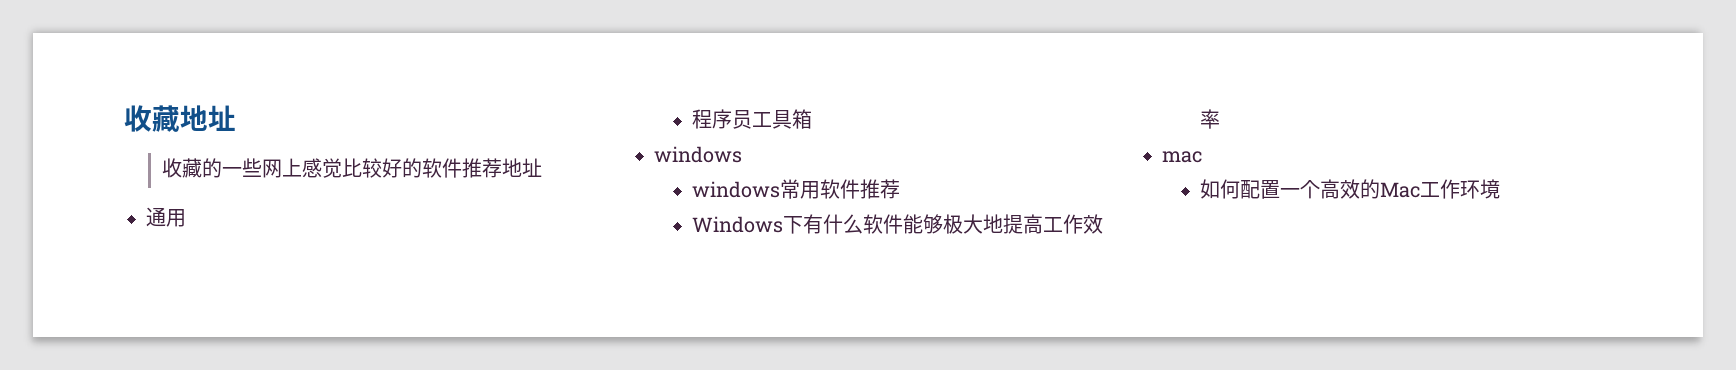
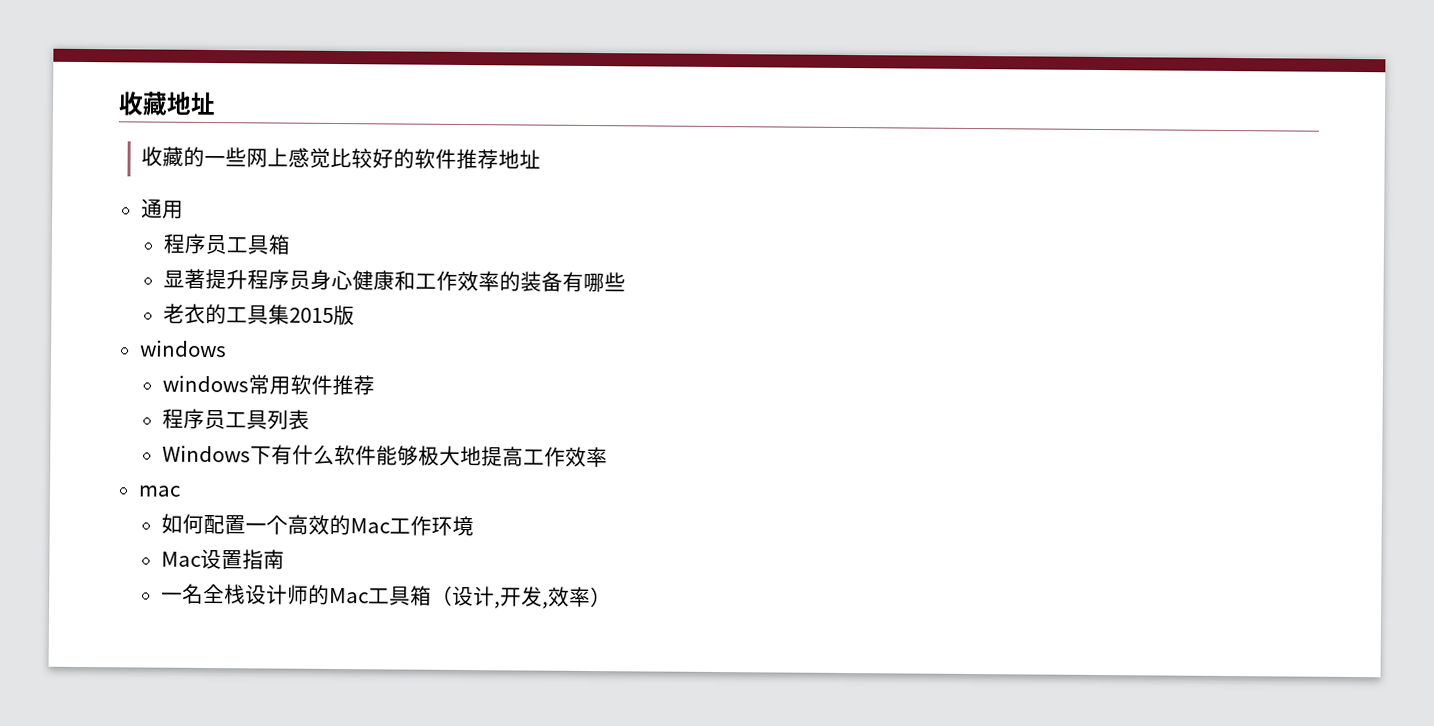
(812, 119) none -> [162,268,626,293] [162,303,355,326] // 显著提升程序员身心健康和工作效率的装备有哪些 // 老衣的工具集2015版
(900, 189) none -> [161,408,310,430] // 程序员工具列表
(1500, 189) none -> [160,548,285,570] [160,583,612,609] // Mac设置指南 // 一名全栈设计师的Mac工具箱（设计,开发,效率）

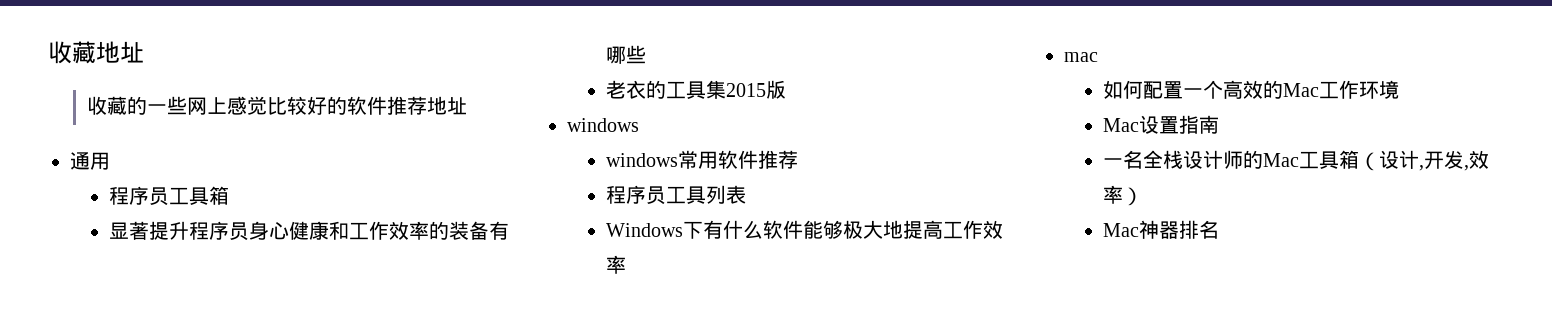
(612, 597) none -> [1103,220,1220,239] // Mac神器排名

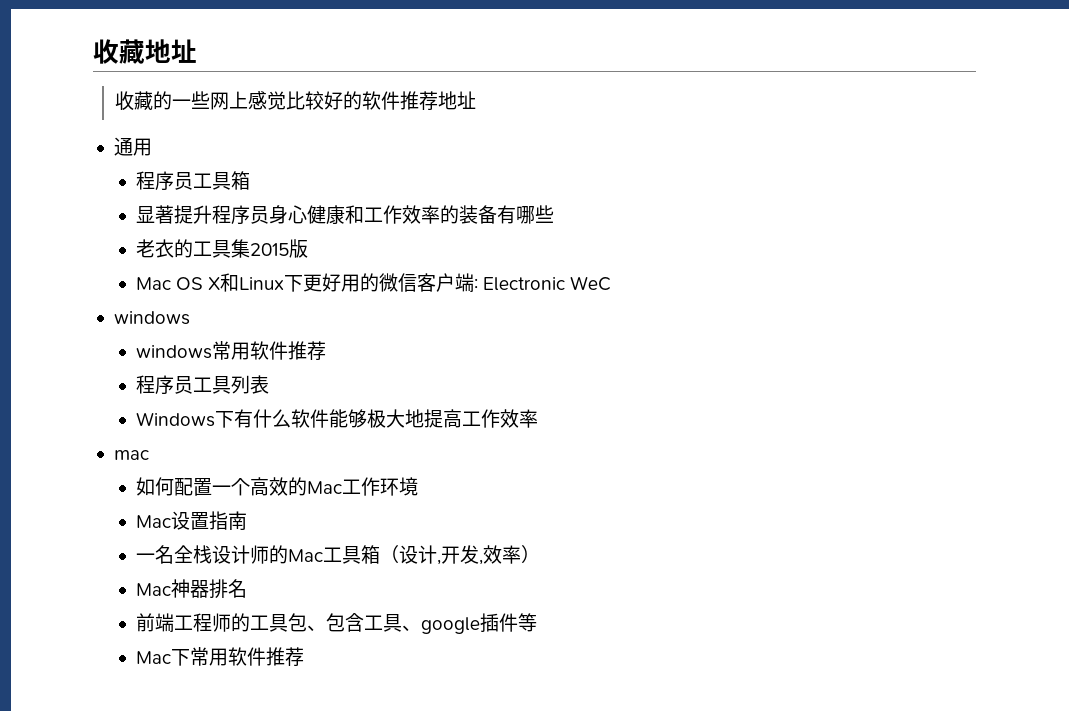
(787, 89) none -> [135,273,612,292] // Mac OS X和Linux下更好用的微信客户端: Electronic WeC
(1220, 229) none -> [135,613,537,634] [135,647,304,666] // 前端工程师的工具包、包含工具、google插件等 // Mac下常用软件推荐

